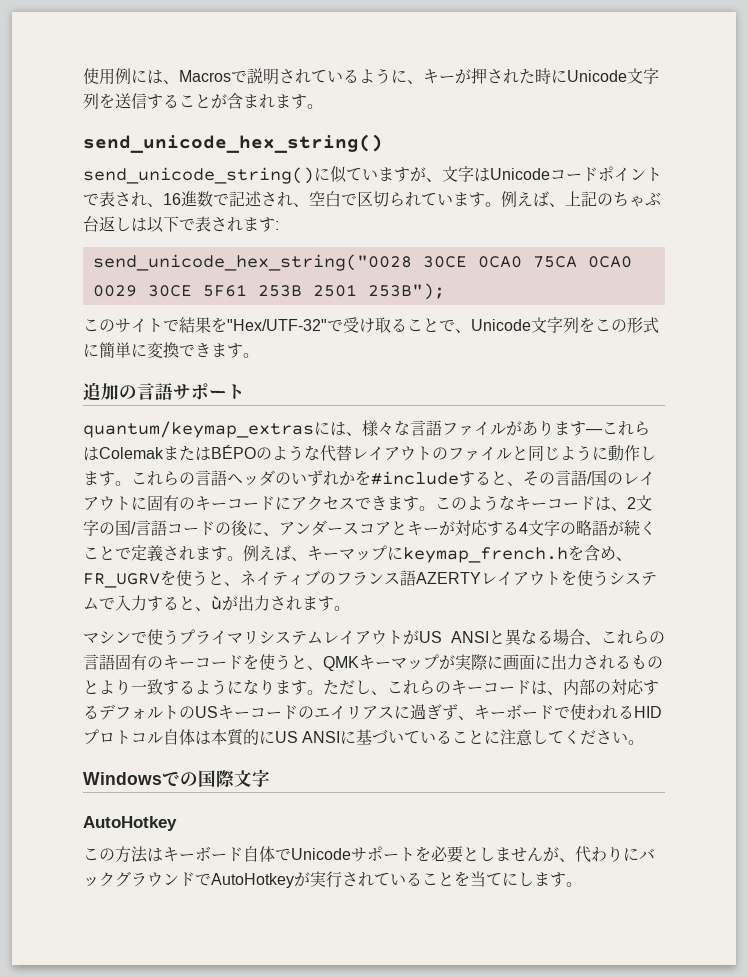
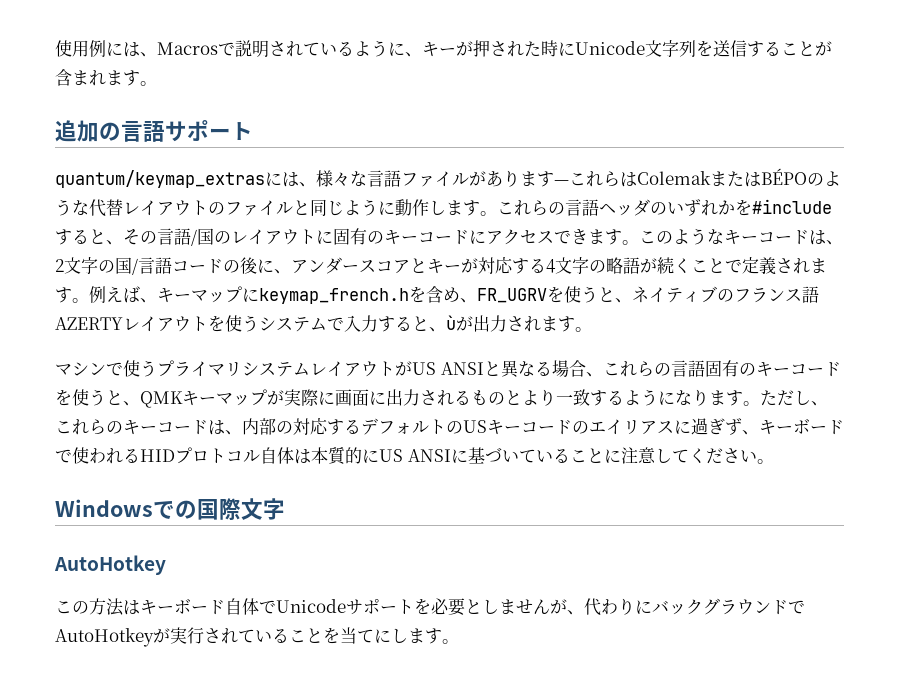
[83,134,383,153] [83,166,662,184] [83,191,661,207] [83,216,279,233] [92,254,632,271] [92,283,445,300] [83,317,659,333] [83,342,259,358] // send_unicode_hex_string() // send_unicode_string()に似ていますが、文字はUnicodeコードポイントで表され、16進数で記述され、空白で区切られています。例えば、上記のちゃぶ台返しは以下で表されます: // send_unicode_hex_string("0028 30CE 0CA0 75CA 0CA0 0029 30CE 5F61 253B 2501 253B"); // このサイトで結果を"Hex/UTF-32"で受け取ることで、Unicode文字列をこの形式に簡単に変換できます。 -> (157, 83) none

